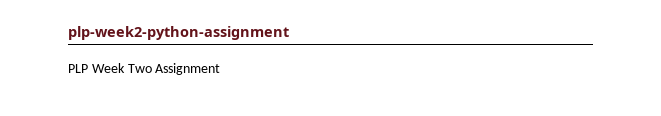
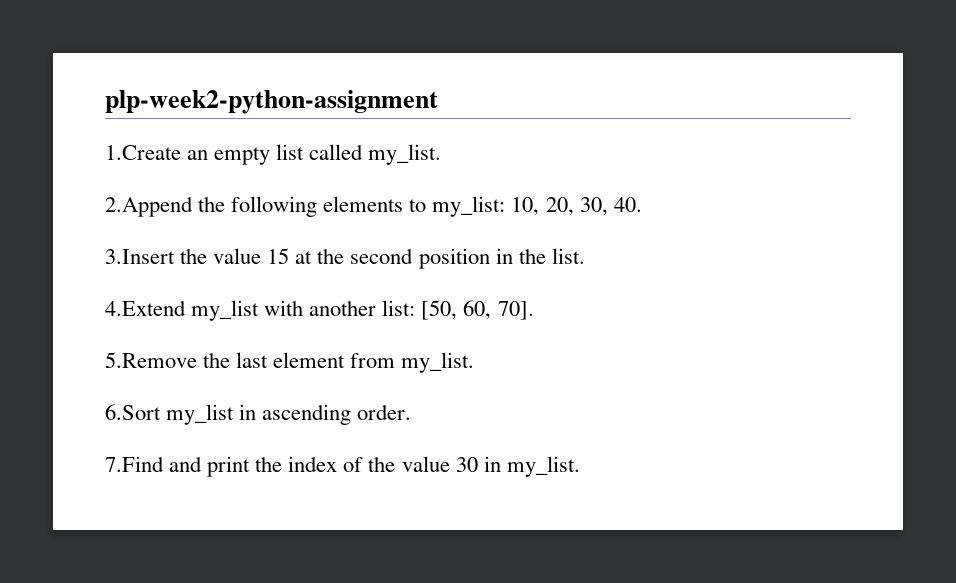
[68,63,221,75] PLP Week Two Assignment -> [105,144,442,165] [105,196,642,217] [105,248,585,269] [105,300,534,321] [105,352,475,373] [105,404,412,425] [105,456,580,477] 1.Create an empty list called my_list. // 2.Append the following elements to my_list: 10, 20, 30, 40. // 3.Insert the value 15 at the second position in the list. // 4.Extend my_list with another list: [50, 60, 70]. // 5.Remove the last element from my_list. // 6.Sort my_list in ascending order. // 7.Find and print the index of the value 30 in my_list.

